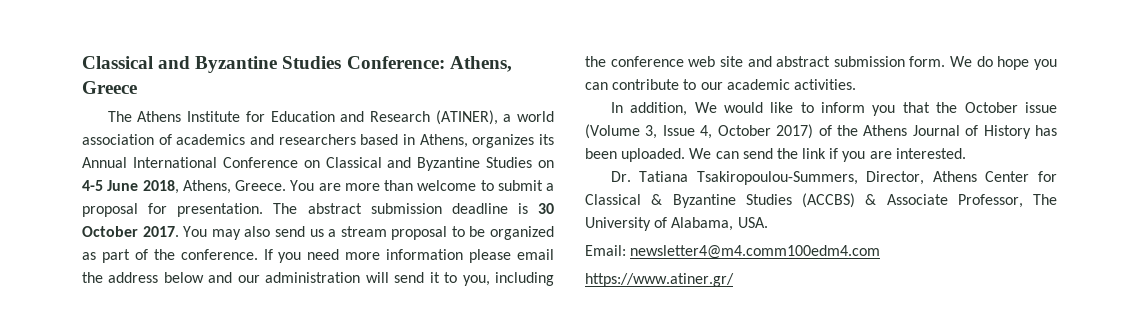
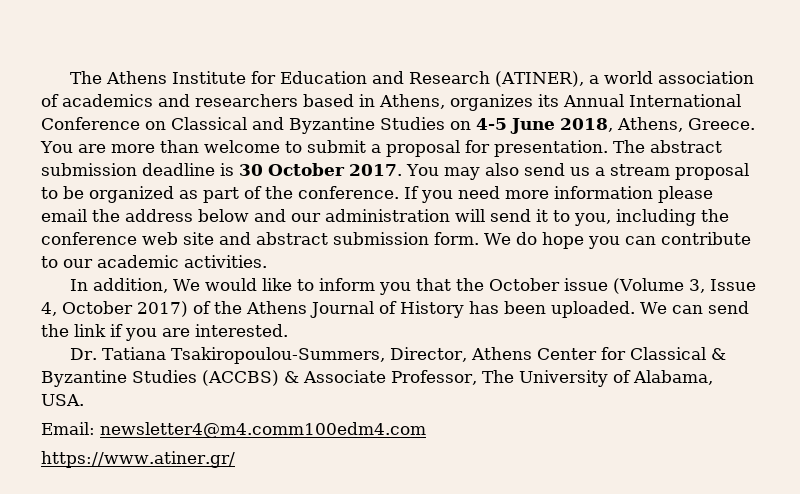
[82,56,512,73] [82,81,137,94] Classical and Byzantine Studies Conference: Athens, Greece // -> (69, 77) none

